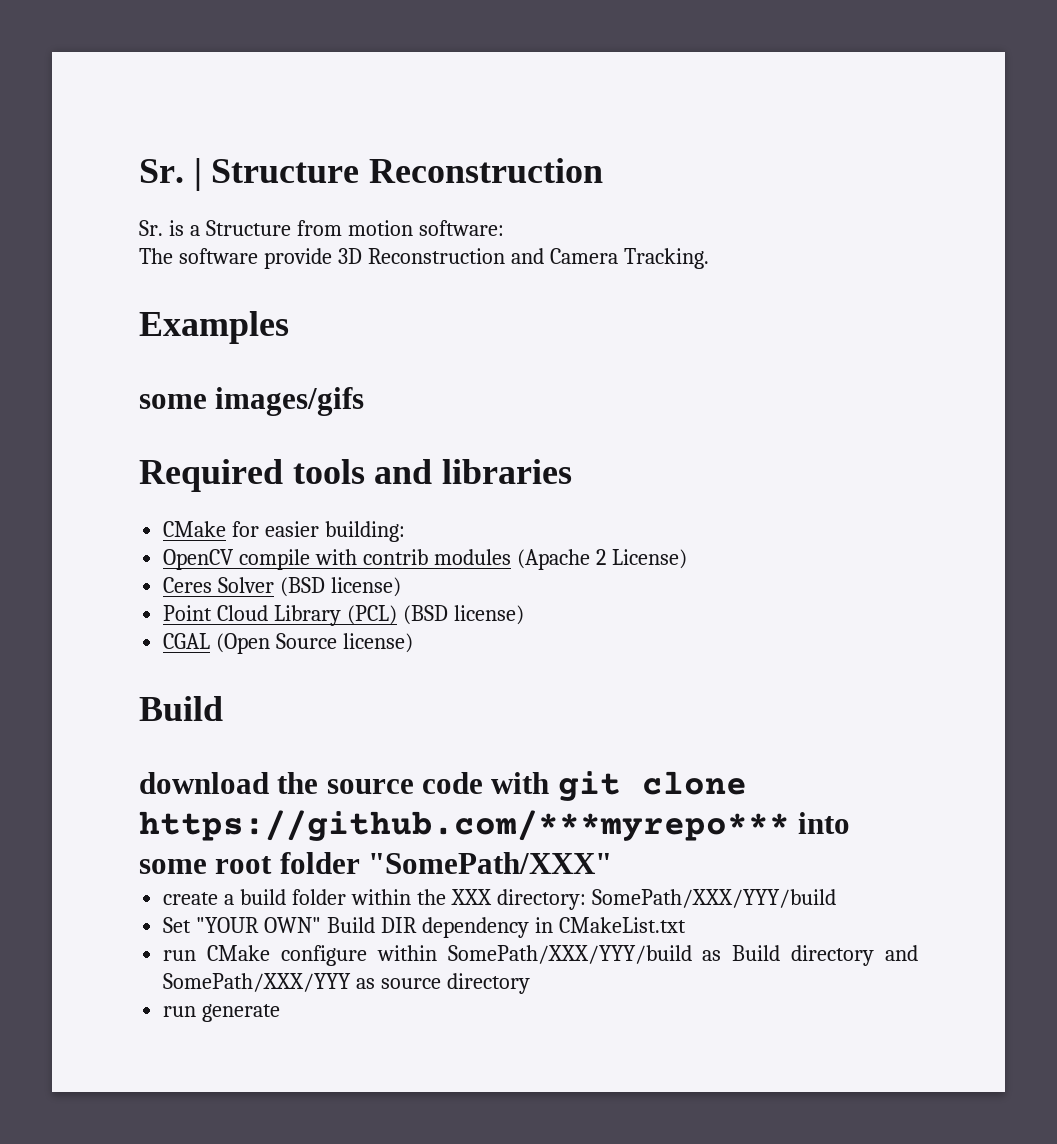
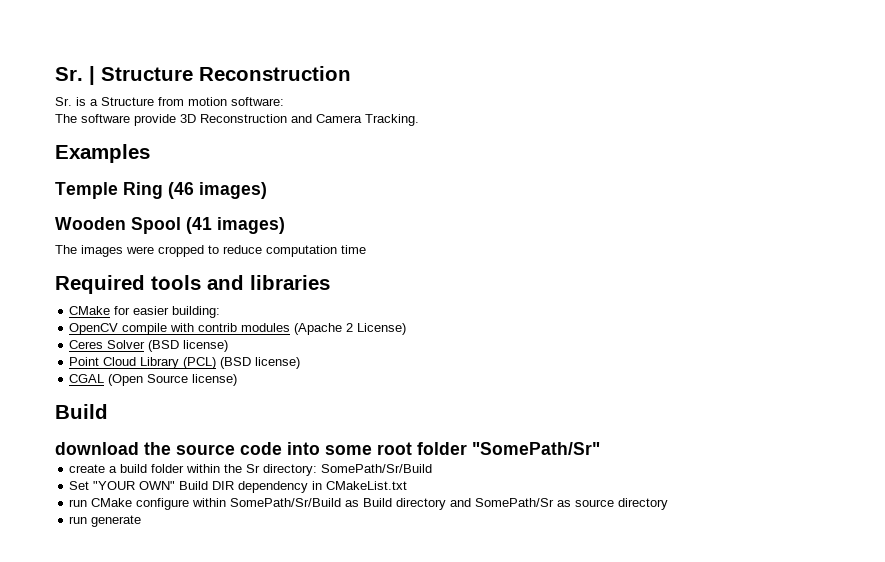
[139,387,365,416] some images/gifs -> [55,182,267,199] [55,217,285,234] [55,245,366,257] Temple Ring (46 images) // Wooden Spool (41 images) // The images were cropped to reduce computation time
[491,771,747,801] [139,810,790,841] with git clone https://github.com/***myrepo*** -> (282, 448) none
[368,852,613,874] "SomePath/XXX" -> [472,442,600,455] "SomePath/Sr"
[450,889,836,910] XXX directory: SomePath/XXX/YYY/build -> [246,464,433,476] Sr directory: SomePath/Sr/Build
[447,945,692,964] SomePath/XXX/YYY/build -> [230,498,342,507] SomePath/Sr/Build
[163,973,352,992] SomePath/XXX/YYY -> [475,498,555,507] SomePath/Sr

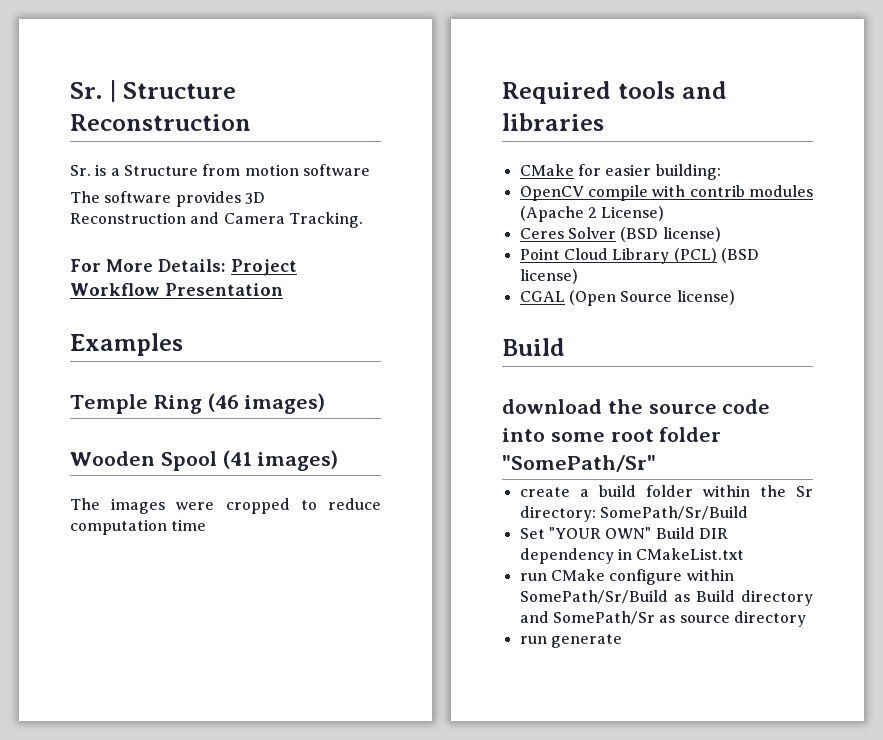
[231,97,284,106] software: -> [302,164,370,176] software
[134,114,176,126] provide -> [175,191,241,207] provides
(419, 120) none -> [70,259,297,276] [70,283,283,296] // For More Details: Project Workflow Presentation

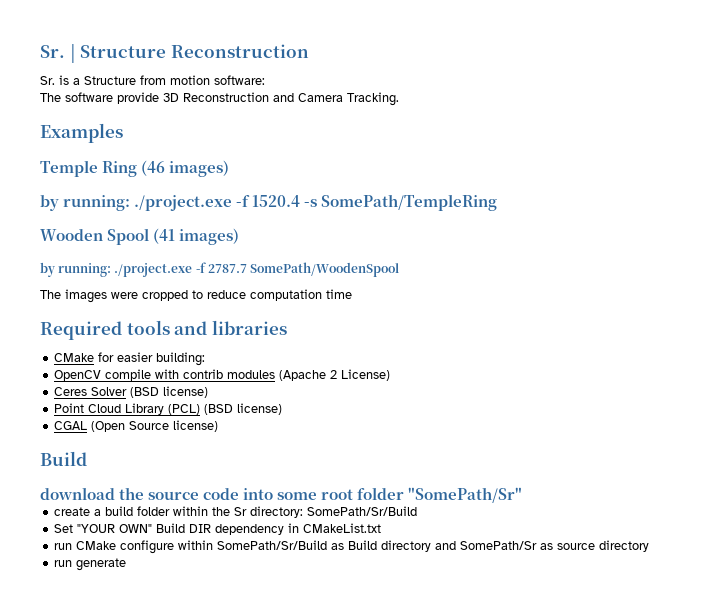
[302,164,370,176] software -> [214,75,265,85] software:
[175,191,241,207] provides -> [117,92,159,104] provide
[70,259,297,276] [70,283,283,296] // For More Details: Project Workflow Presentation -> (399, 99) none
[70,450,339,471] Wooden Spool (41 images) -> [40,194,498,211] [40,228,240,245] [40,262,400,277] by running: ./project.exe -f 1520.4 -s SomePath/TempleRing // Wooden Spool (41 images) // by running: ./project.exe -f 2787.7 SomePath/WoodenSpool

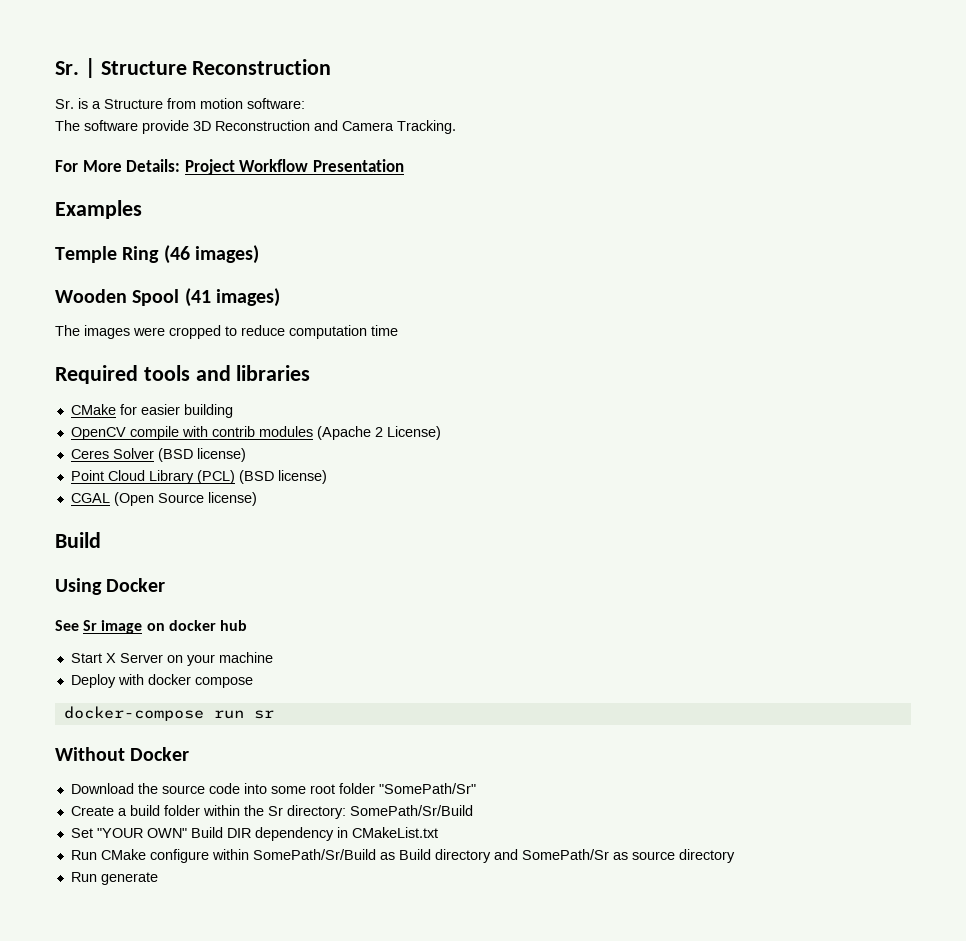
(399, 99) none -> [55,159,404,175] // For More Details: Project Workflow Presentation
[40,194,498,211] [40,228,240,245] [40,262,400,277] by running: ./project.exe -f 1520.4 -s SomePath/TempleRing // Wooden Spool (41 images) // by running: ./project.exe -f 2787.7 SomePath/WoodenSpool -> [55,288,280,307] Wooden Spool (41 images)
[156,352,206,366] building: -> [183,404,233,418] building
[40,487,115,500] download -> [55,578,166,595] [55,620,247,634] [70,652,273,666] [70,674,253,688] [63,706,274,721] [55,747,190,761] [70,783,134,794] Using Docker // See Sr image on docker hub // Start X Server on your machine // Deploy with docker compose // docker-compose run sr // Without Docker // Download
[54,507,91,516] create -> [70,806,114,816] Create
[54,543,73,550] run -> [70,850,97,860] Run
[54,560,73,567] run -> [70,872,97,882] Run

